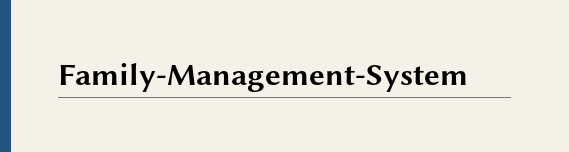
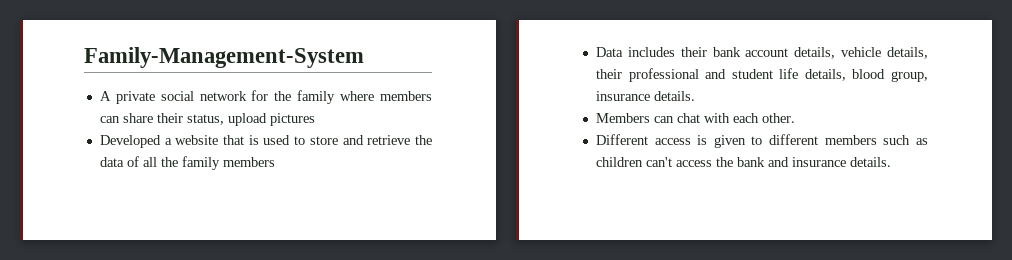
(468, 77) none -> [99,90,432,104] [99,113,315,126] [99,135,433,148] [99,156,275,170] [595,47,928,59] [595,68,928,82] [595,91,695,101] [595,113,795,123] [595,134,928,148] [595,157,891,167] // A private social network for the family where members can share their status, upload pictures // Developed a website that is used to store and retrieve the data of all the family members // Data includes their bank account details, vehicle details, their professional and student life details, blood group, insurance details. // Members can chat with each other. // Different access is given to different members such as children can't access the bank and insurance details.

